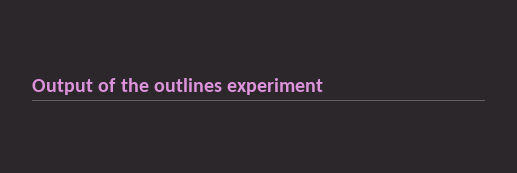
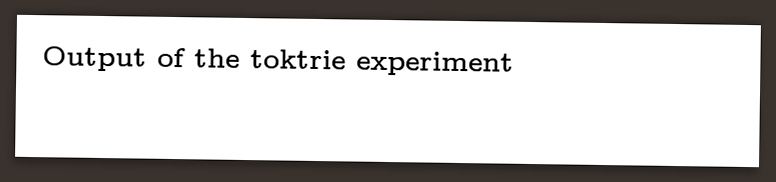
[153,78,222,92] outlines -> [250,49,346,70] toktrie

